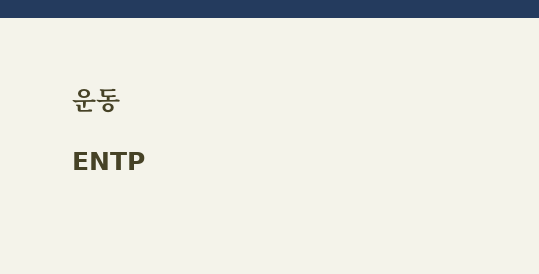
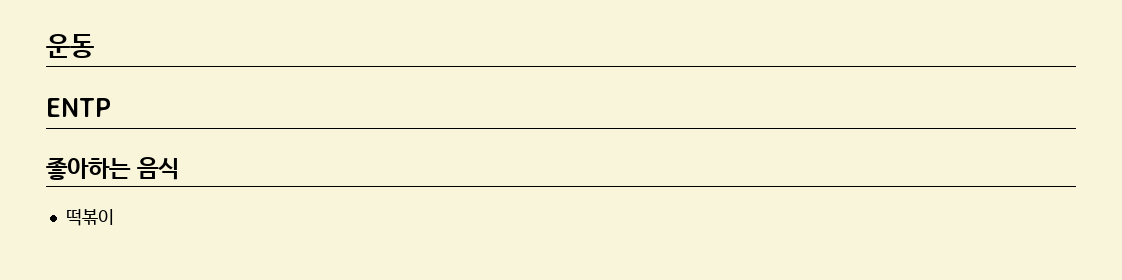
(145, 161) none -> [46,157,179,180] [65,209,114,226] // 좋아하는 음식 // 떡볶이

